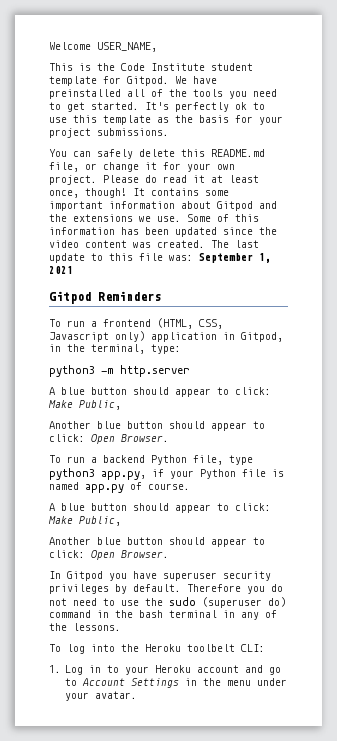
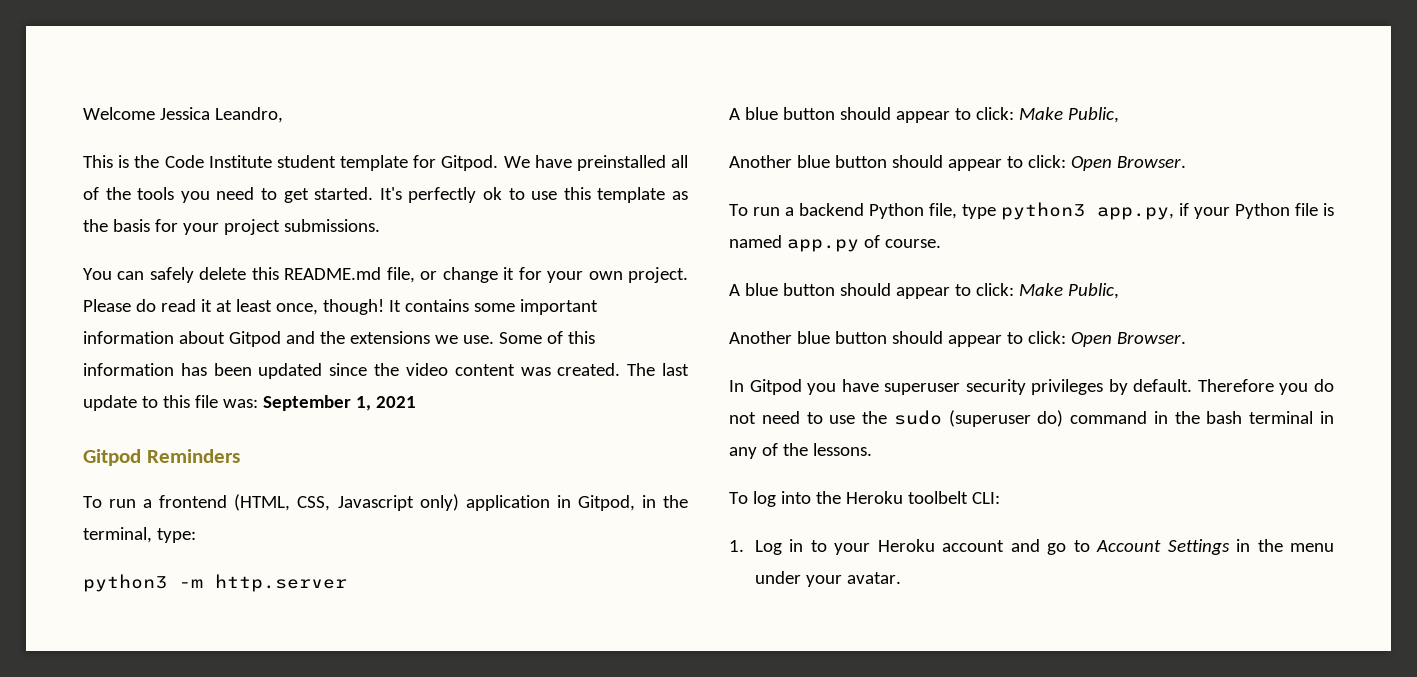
[97,42,157,52] USER_NAME, -> [159,107,283,123] Jessica Leandro,

